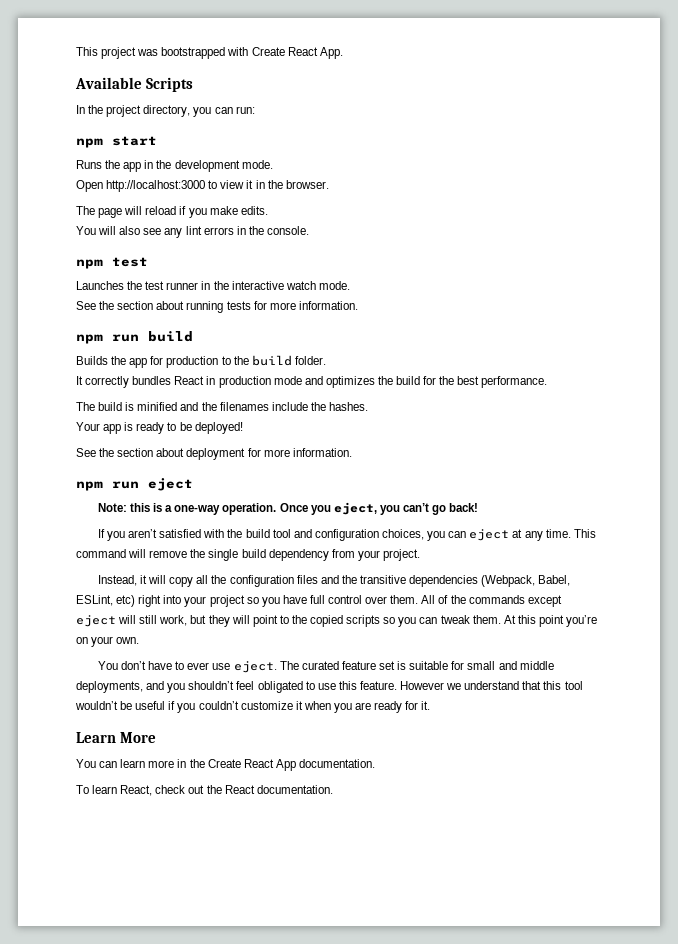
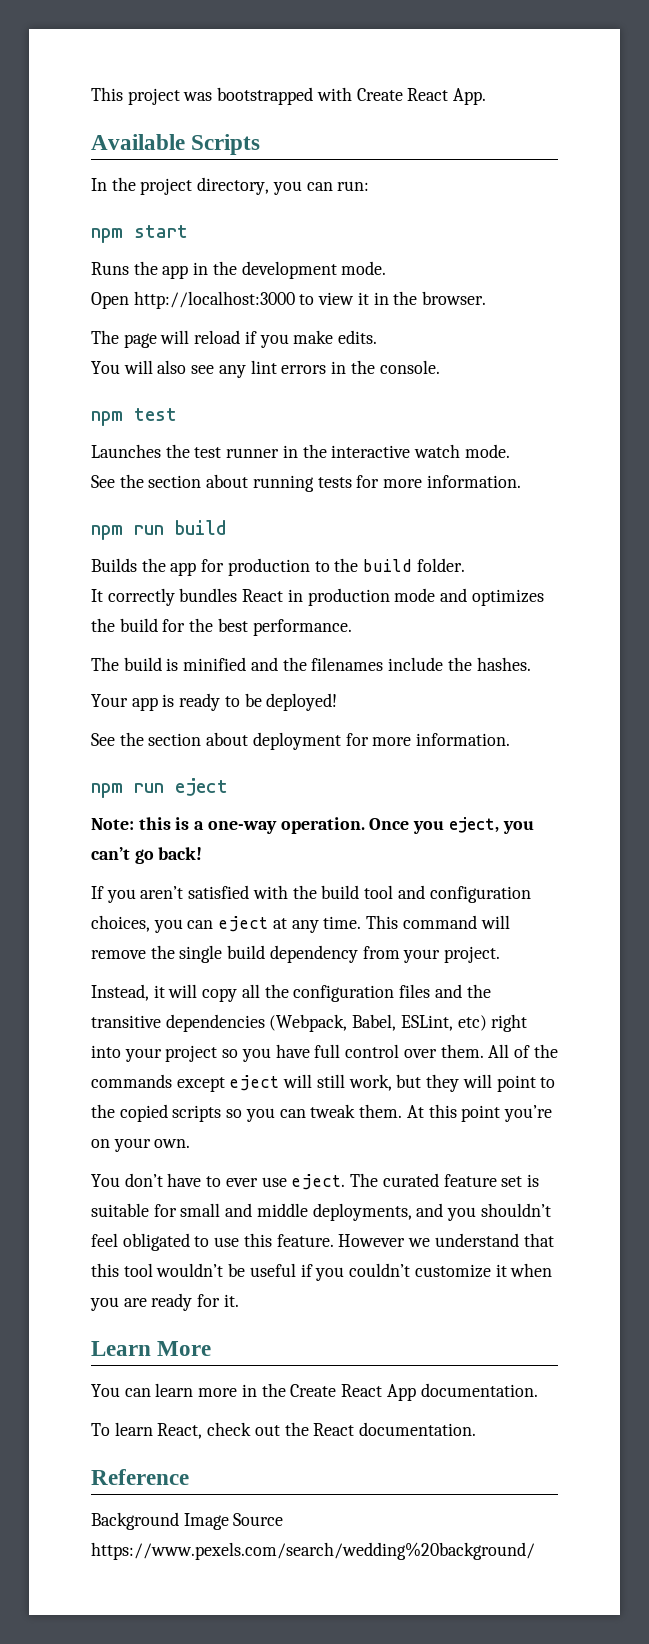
(333, 789) none -> [91,1469,189,1485] [91,1512,284,1530] [91,1542,535,1560] // Reference // Background Image Source https://www.pexels.com/search/wedding%20background/

